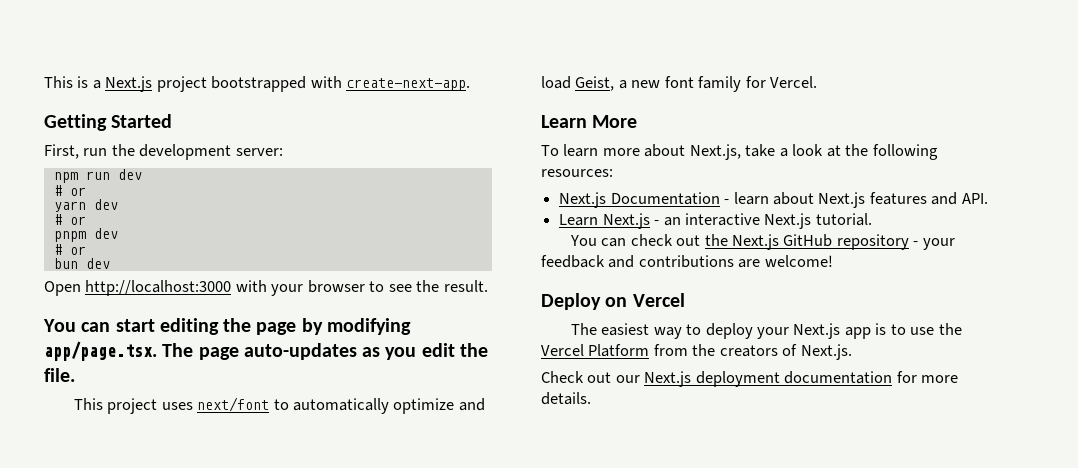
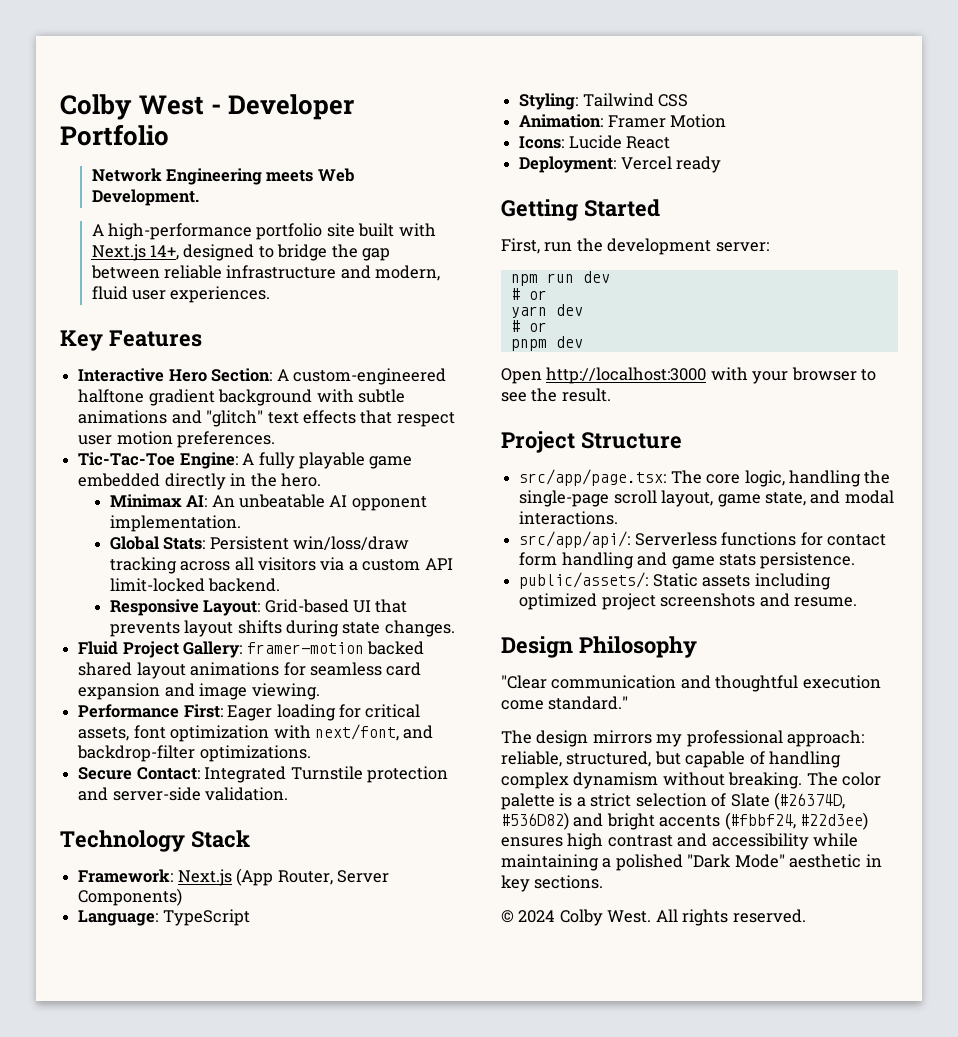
[44,76,471,92] This is a Next.js project bootstrapped with create-next-app. -> [60,94,355,120] [60,124,169,146] [91,168,355,185] [91,189,199,206] [91,223,436,240] [91,244,391,261] [90,265,441,281] [91,286,271,303] [60,330,202,351] [78,368,446,385] [78,389,405,406] [78,410,455,427] [78,431,276,448] [78,452,413,469] [78,473,321,490] [109,494,427,511] [109,515,241,532] [109,536,410,551] [109,557,453,574] [109,578,281,592] [109,599,408,616] [109,620,455,637] [78,641,424,658] [78,662,422,679] [78,683,320,700] [78,704,421,721] [78,724,434,742] [77,745,311,762] [78,766,448,783] [78,787,289,801] [60,830,250,852] [78,868,389,886] [78,888,183,906] [78,909,250,926] [519,93,689,110] [519,114,727,128] [519,135,671,149] [519,156,722,173] Colby West - Developer Portfolio // Network Engineering meets Web Development. // A high-performance portfolio site built with Next.js 14+, designed to bridge the gap between reliable infrastructure and modern, fluid user experiences. // Key Features // Interactive Hero Section: A custom-engineered halftone gradient background with subtle animations and "glitch" text effects that respect user motion preferences. // Tic-Tac-Toe Engine: A fully playable game embedded directly in the hero. // Minimax AI: An unbeatable AI opponent implementation. // Global Stats: Persistent win/loss/draw tracking across all visitors via a custom API limit-locked backend. // Responsive Layout: Grid-based UI that prevents layout shifts during state changes. // Fluid Project Gallery: framer-motion backed shared layout animations for seamless card expansion and image viewing. // Performance First: Eager loading for critical assets, font optimization with next/font, and backdrop-filter optimizations. // Secure Contact: Integrated Turnstile protection and server-side validation. // Technology Stack // Framework: Next.js (App Router, Server Components) // Language: TypeScript // Styling: Tailwind CSS // Animation: Framer Motion // Icons: Lucide React // Deployment: Vercel ready
[53,244,86,255] [53,258,110,269] // # or // bun dev -> (583, 342) none
[43,318,411,335] [44,341,488,361] [44,368,75,382] [73,397,485,414] [541,76,818,92] [541,115,638,128] [541,144,938,160] [541,169,613,177] [559,192,988,208] [559,213,872,229] [569,234,955,250] [541,255,833,268] [541,293,685,310] [570,323,962,339] [541,344,852,360] [541,371,959,387] [541,392,591,405] You can start editing the page by modifying app/page.tsx. The page auto-updates as you edit the file. // This project uses next/font to automatically optimize and load Geist, a new font family for Vercel. // Learn More // To learn more about Next.js, take a look at the following resources: // Next.js Documentation - learn about Next.js features and API. // Learn Next.js - an interactive Next.js tutorial. // You can check out the Next.js GitHub repository - your feedback and contributions are welcome! // Deploy on Vercel // The easiest way to deploy your Next.js app is to use the Vercel Platform from the creators of Next.js. // Check out our Next.js deployment documentation for more details. -> [501,431,682,453] [519,469,891,487] [519,490,894,507] [519,511,619,525] [519,531,886,548] [519,552,856,569] [519,572,831,590] [519,593,857,610] [501,636,697,658] [501,675,881,692] [501,696,629,710] [501,730,865,747] [501,751,842,768] [501,772,882,789] [501,792,846,810] [501,812,869,830] [501,833,859,850] [501,854,882,871] [501,875,604,892] [501,909,806,926] Project Structure // src/app/page.tsx: The core logic, handling the single-page scroll layout, game state, and modal interactions. // src/app/api/: Serverless functions for contact form handling and game stats persistence. // public/assets/: Static assets including optimized project screenshots and resume. // Design Philosophy // "Clear communication and thoughtful execution come standard." // The design mirrors my professional approach: reliable, structured, but capable of handling complex dynamism without breaking. The color palette is a strict selection of Slate (#26374D, #536D82) and bright accents (#fbbf24, #22d3ee) ensures high contrast and accessibility while maintaining a polished "Dark Mode" aesthetic in key sections. // © 2024 Colby West. All rights reserved.

